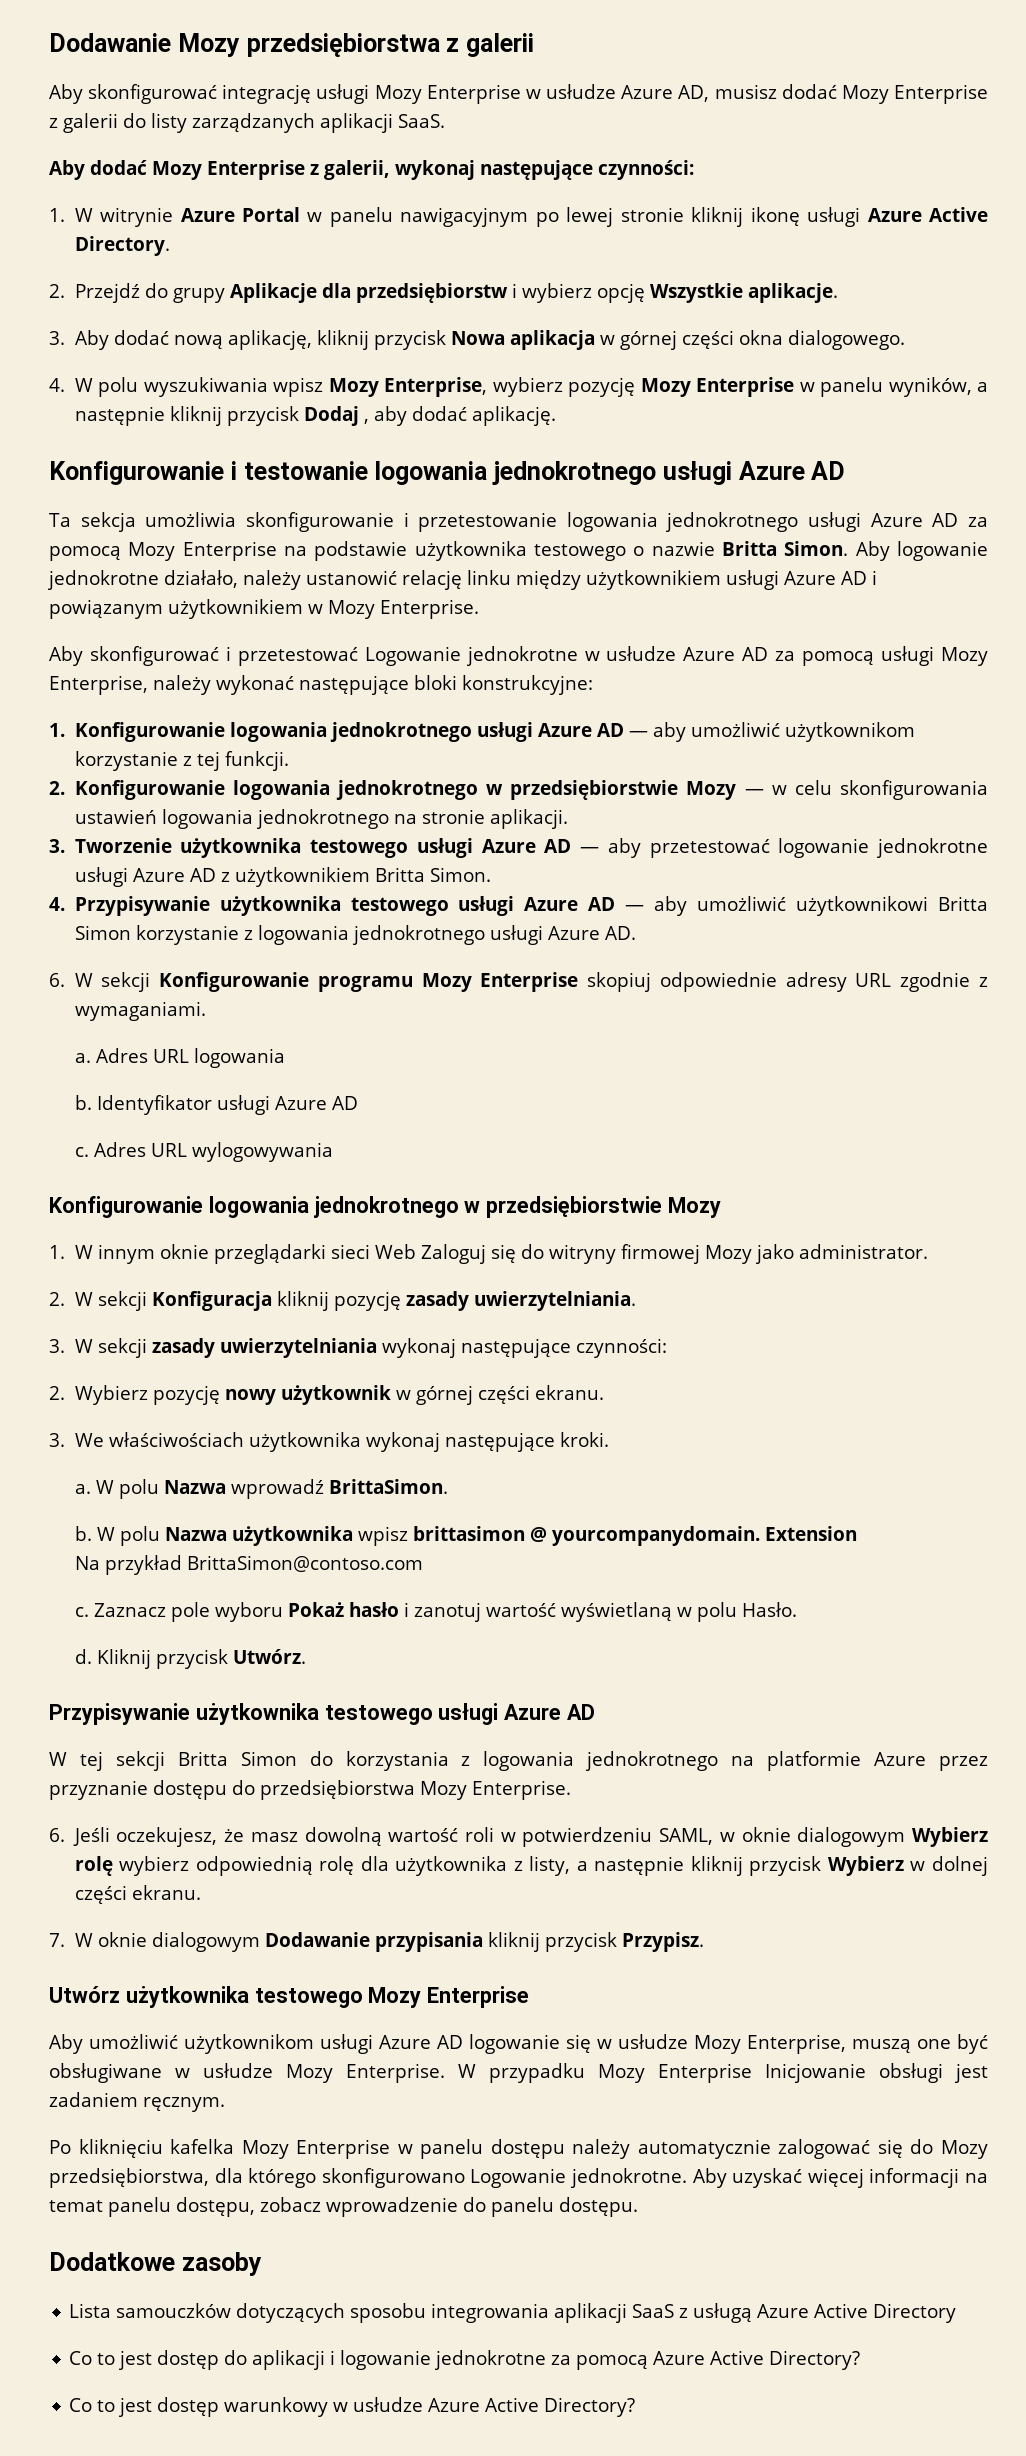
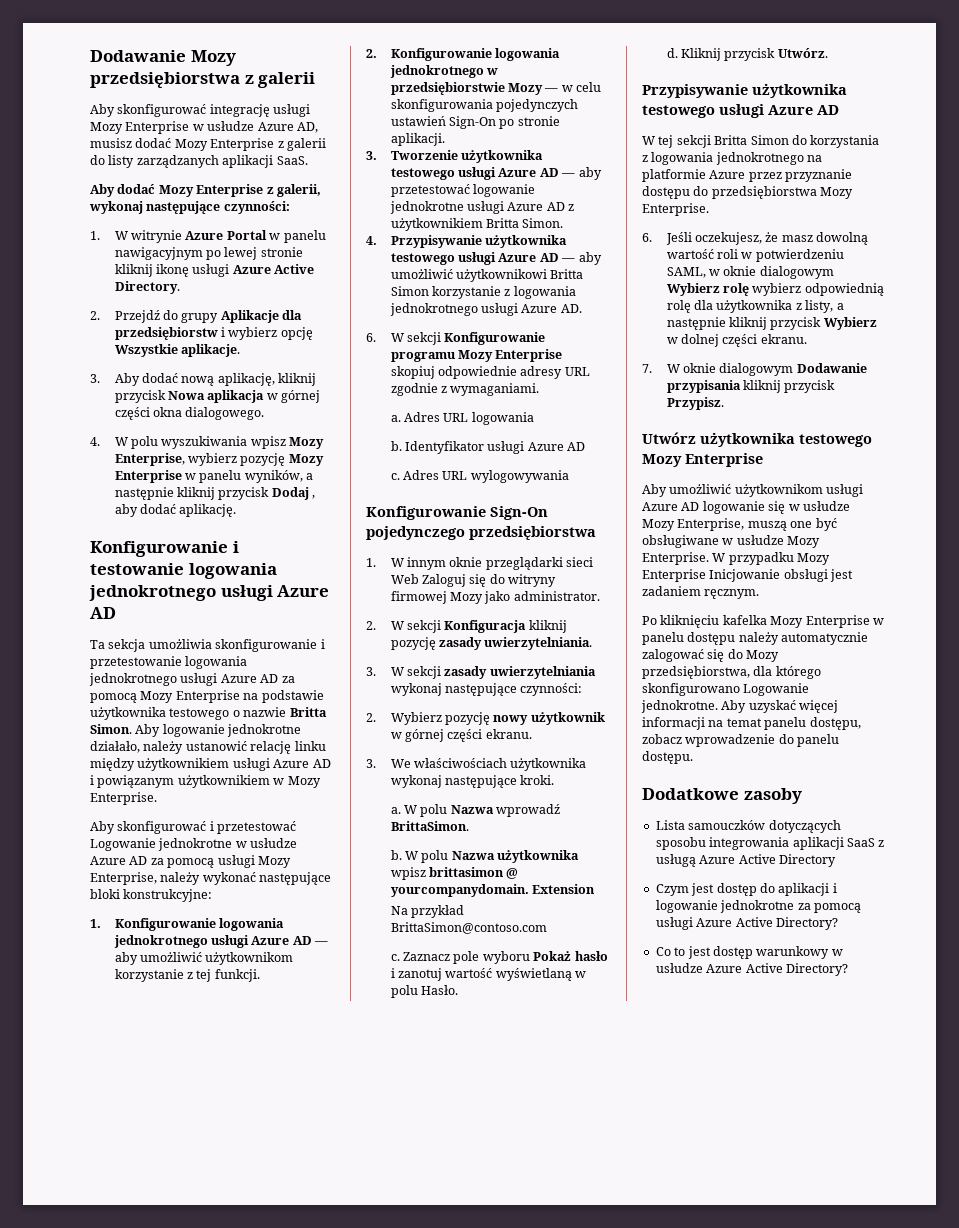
[74,809,417,829] ustawień logowania jednokrotnego na -> [496,99,579,112] [390,116,515,129] pojedynczych ustawień Sign-On po
[208,1196,722,1218] logowania jednokrotnego w przedsiębiorstwie Mozy -> [490,506,548,520] [366,526,596,540] Sign-On pojedynczego przedsiębiorstwa
[69,2351,116,2365] Co to -> [655,884,689,896] Czym
(649, 2362) none -> [655,917,693,930] usługi

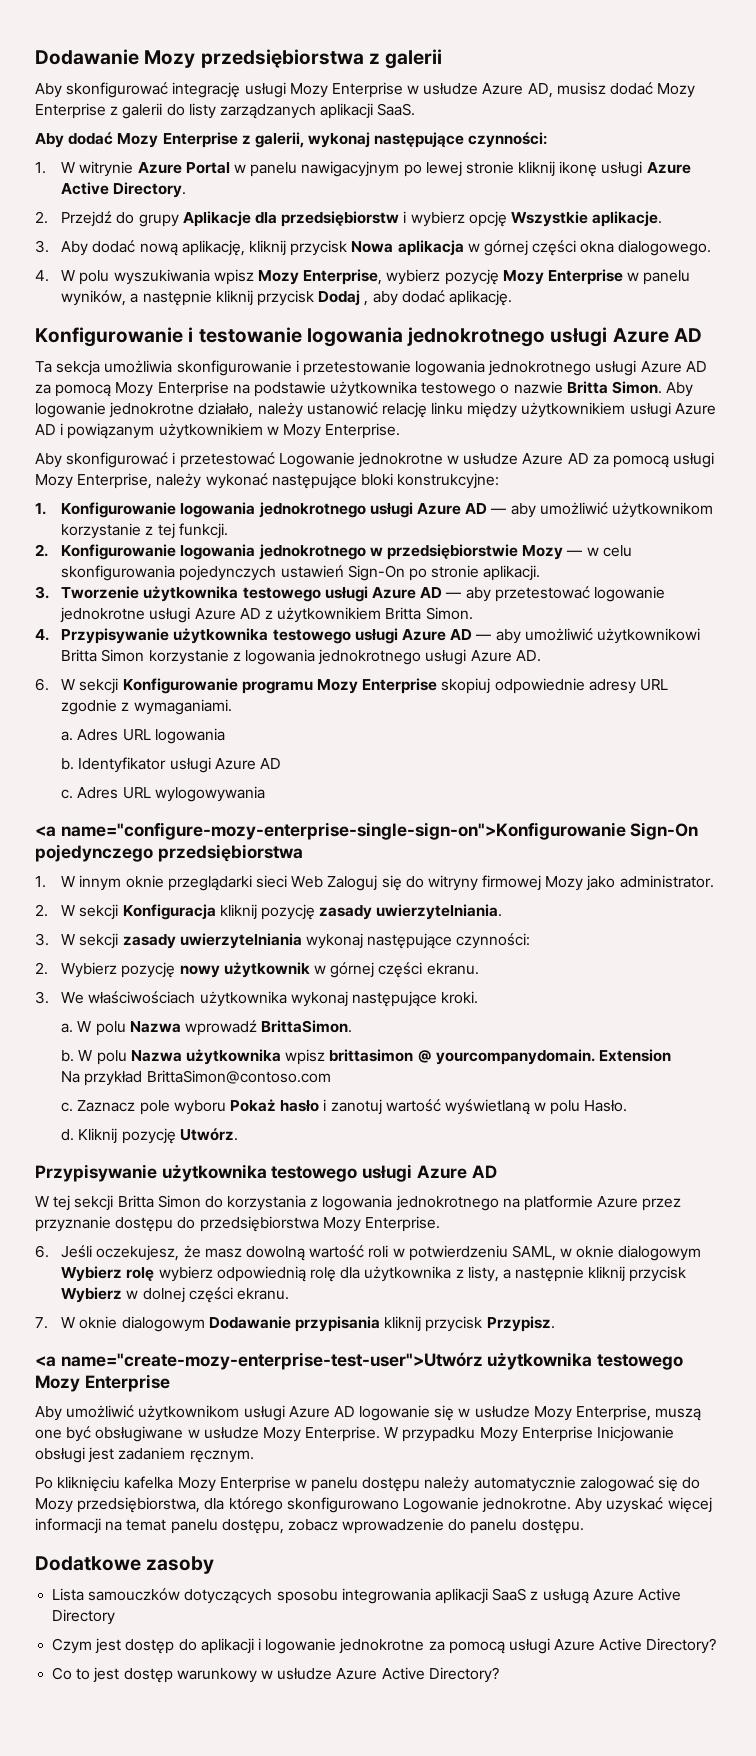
[366,506,486,520] Konfigurowanie -> [35,822,626,840] <a name="configure-mozy-enterprise-single-sign-on">Konfigurowanie
[724,48,776,61] przycisk -> [121,1128,176,1144] pozycję
[642,432,696,444] Utwórz -> [35,1352,483,1370] <a name="create-mozy-enterprise-test-user">Utwórz

